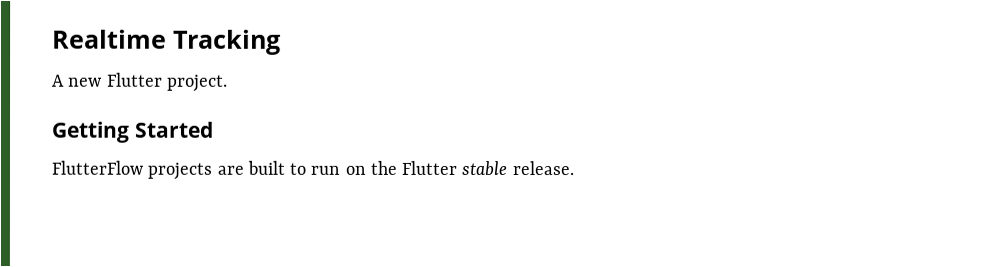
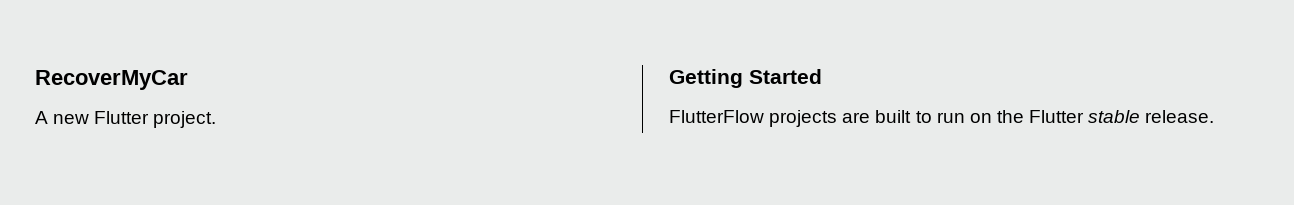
[52,29,281,55] Realtime Tracking -> [35,70,188,90] RecoverMyCar

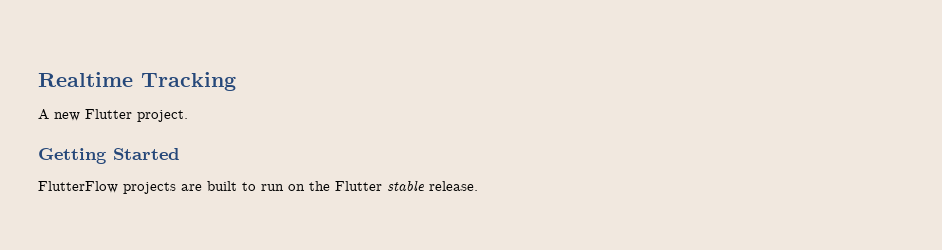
[35,70,188,90] RecoverMyCar -> [38,72,236,91] Realtime Tracking

